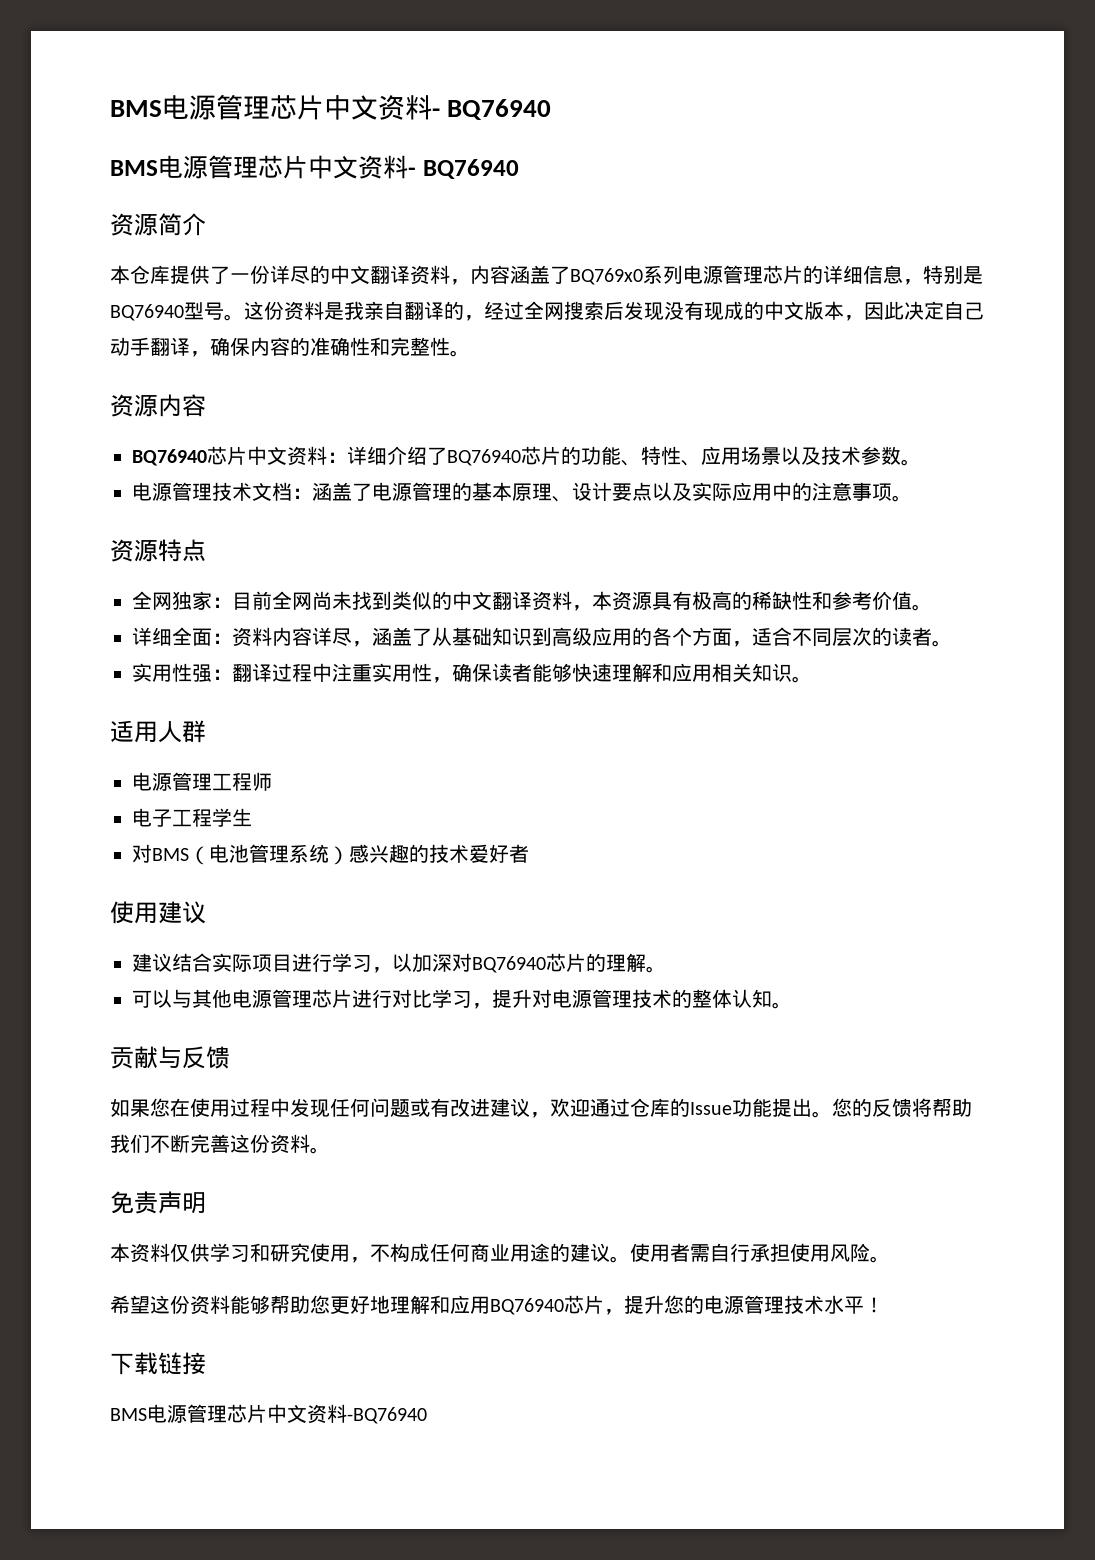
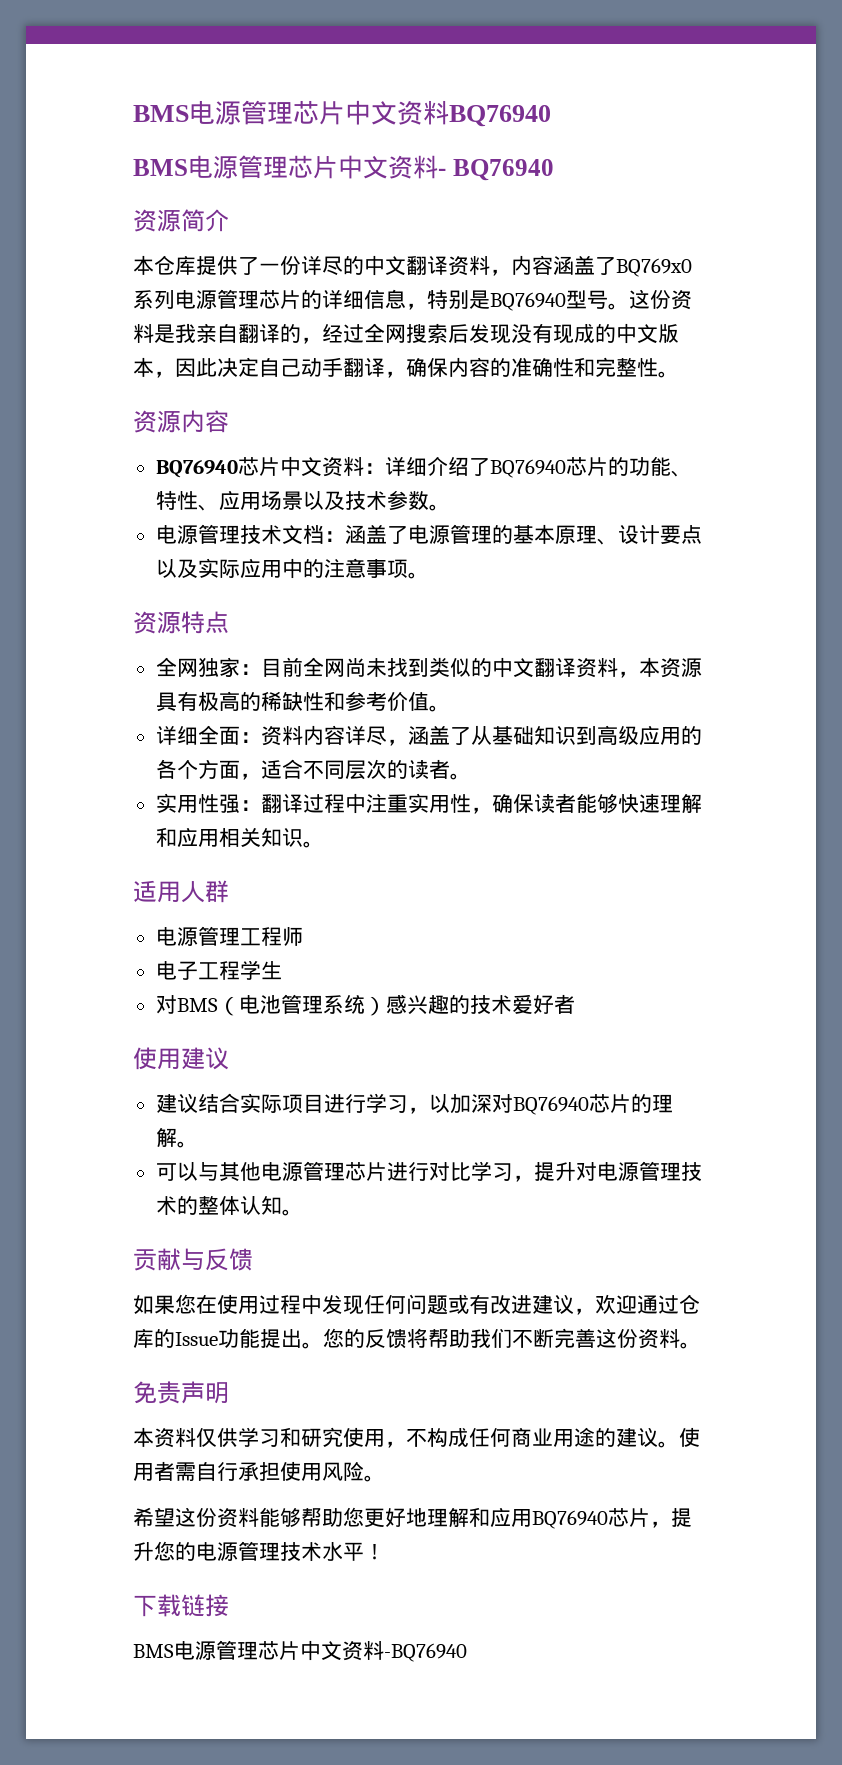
[110,94,440,120] BMS电源管理芯片中文资料- -> [133,100,449,125] BMS电源管理芯片中文资料

